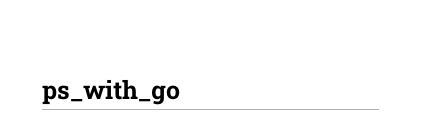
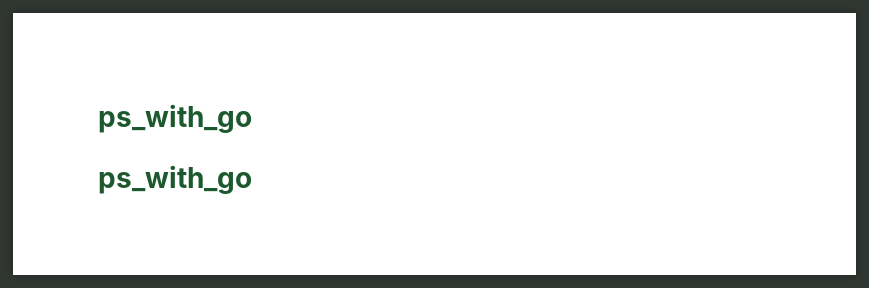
[42,79,180,105] ps_with_go -> [98,104,252,133] [98,165,252,194] ps_with_go // ps_with_go

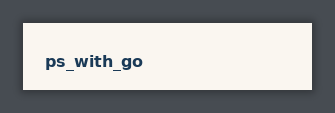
[98,104,252,133] [98,165,252,194] ps_with_go // ps_with_go -> [45,55,143,71] ps_with_go

